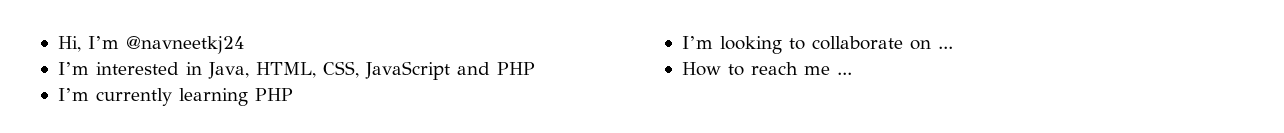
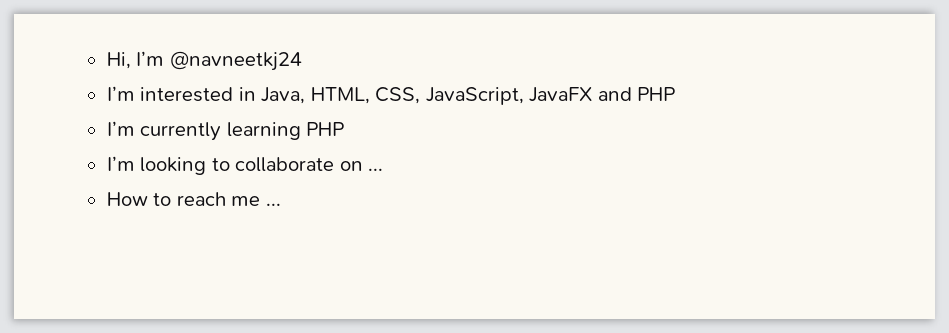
[364,61,450,80] JavaScript -> [425,87,593,105] JavaScript, JavaFX

